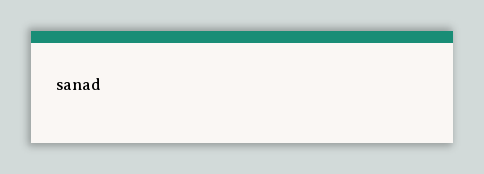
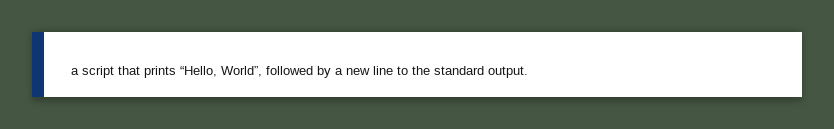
[56,78,101,90] sanad -> [71,66,528,78] a script that prints “Hello, World”, followed by a new line to the standard output.

